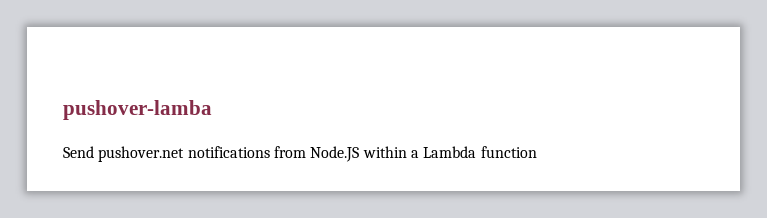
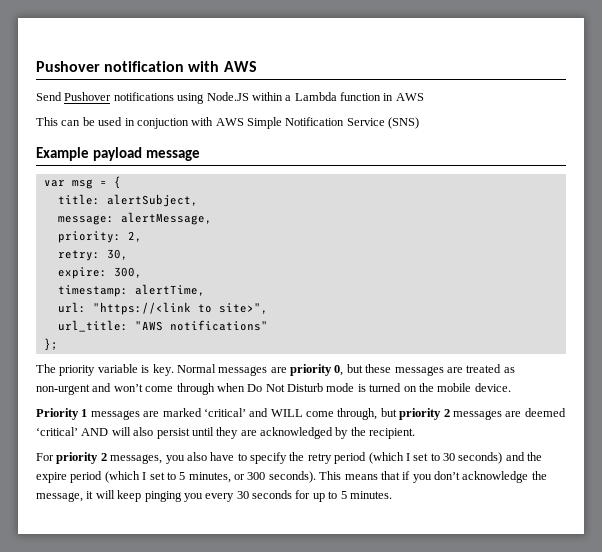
[63,100,212,120] [63,146,306,162] pushover-lamba // Send pushover.net notifications from -> [36,61,257,72] [36,92,205,104] Pushover notification with AWS // Send Pushover notifications using
(537, 152) none -> [383,93,424,101] [36,117,420,129] [36,147,200,161] [43,176,121,189] [57,194,198,207] [57,212,212,225] [57,231,142,243] [57,249,128,261] [57,267,142,279] [57,284,205,297] [57,302,268,315] [57,320,268,332] [43,338,58,351] [36,364,515,376] [36,383,511,395] [36,408,566,420] [36,427,416,439] [36,452,543,464] [36,471,547,483] [36,490,392,502] in AWS // This can be used in conjuction with AWS Simple Notification Service (SNS) // Example payload message // var msg = { // title: alertSubject, // message: alertMessage, // priority: 2, // retry: 30, // expire: 300, // timestamp: alertTime, // url: "https://<link to site>", // url_title: "AWS notifications" // }; // The priority variable is key. Normal messages are priority 0, but these messages are treated as non-urgent and won’t come through when Do Not Disturb mode is turned on the mobile device. // Priority 1 messages are marked ‘critical’ and WILL come through, but priority 2 messages are deemed ‘critical’ AND will also persist until they are acknowledged by the recipient. // For priority 2 messages, you also have to specify the retry period (which I set to 30 seconds) and the expire period (which I set to 5 minutes, or 300 seconds). This means that if you don’t acknowledge the message, it will keep pinging you every 30 seconds for up to 5 minutes.

